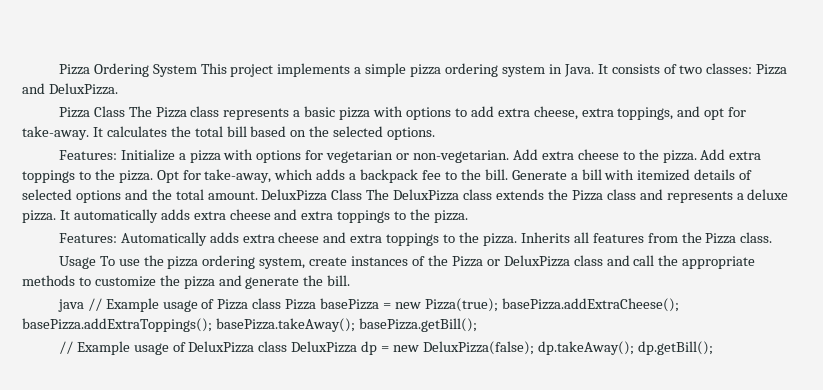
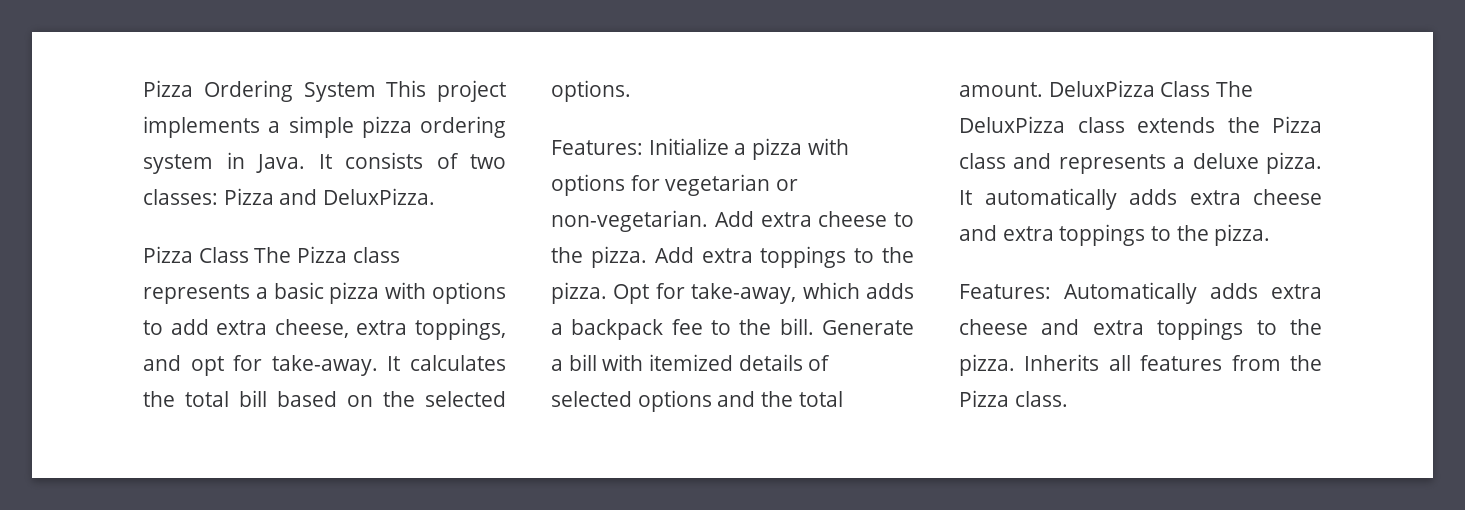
[58,255,756,269] [22,275,351,289] [57,298,679,312] [22,318,477,332] [58,341,713,355] // Usage To use the pizza ordering system, create instances of the Pizza or DeluxPizza class and call the appropriate methods to customize the pizza and generate the bill. // java // Example usage of Pizza class Pizza basePizza = new Pizza(true); basePizza.addExtraCheese(); basePizza.addExtraToppings(); basePizza.takeAway(); basePizza.getBill(); // // Example usage of DeluxPizza class DeluxPizza dp = new DeluxPizza(false); dp.takeAway(); dp.getBill(); -> (1068, 399) none

